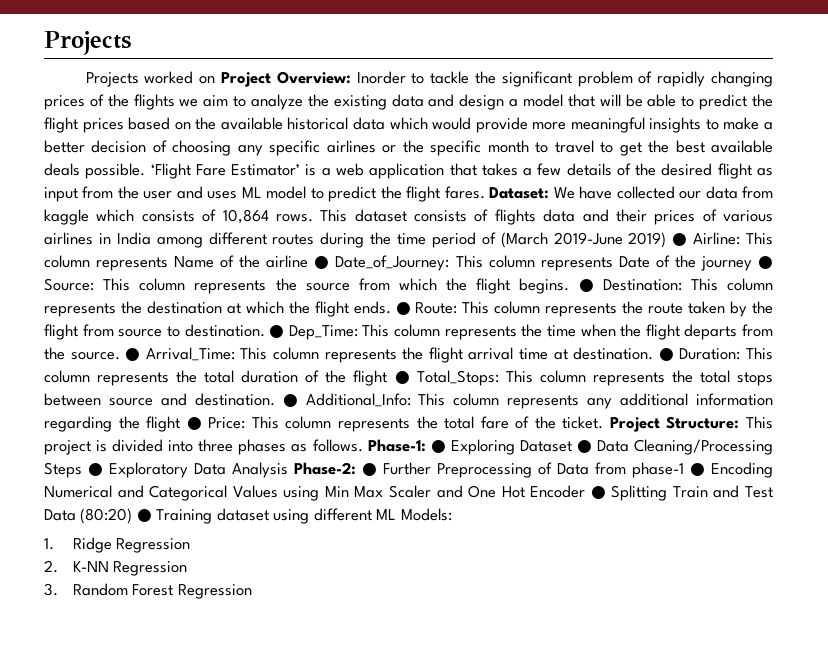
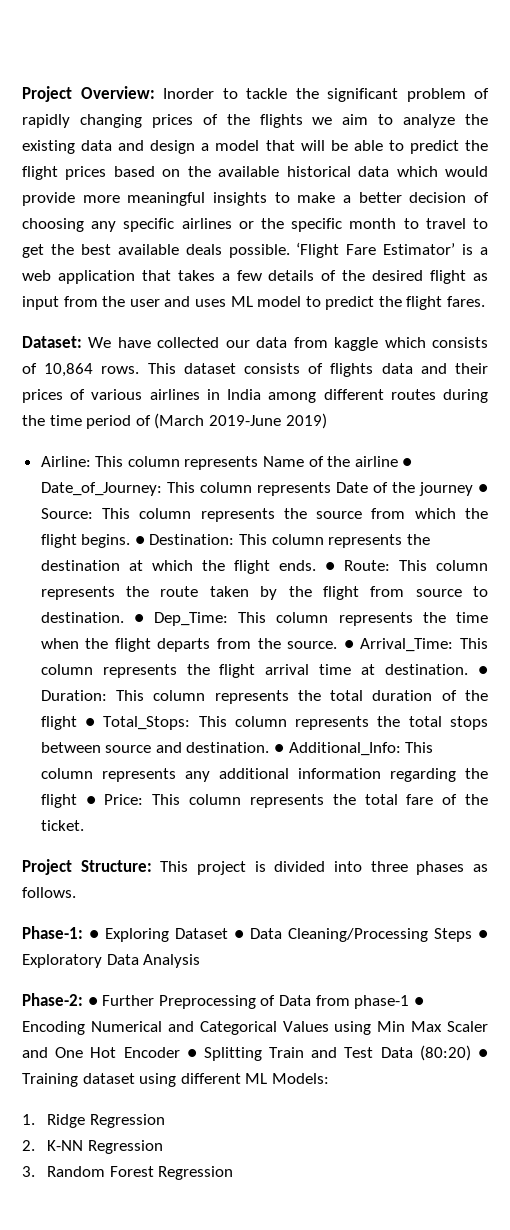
[44,31,132,55] [85,71,216,87] Projects // Projects worked on -> (22, 94) none
(485, 192) none -> (486, 301) //
[672,233,688,246] ● -> (327, 421) //
(604, 422) none -> (84, 825) //
(363, 445) none -> (76, 892) //
(288, 470) none -> (201, 961) //

